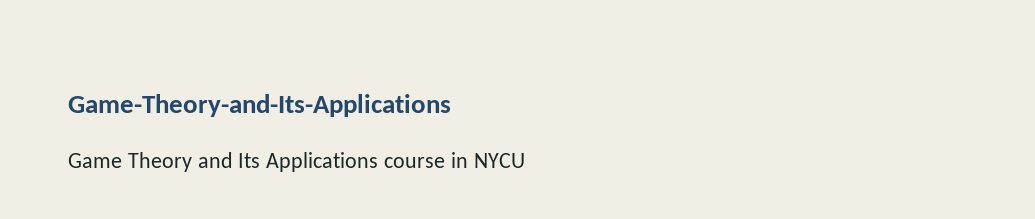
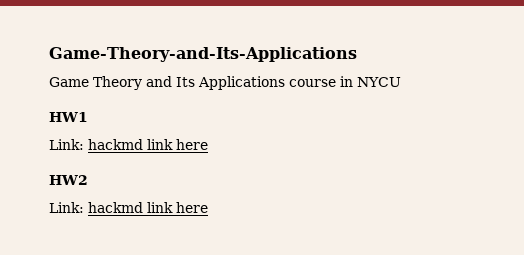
(525, 160) none -> [49,112,88,122] [49,139,208,150] [49,175,88,185] [49,202,208,213] // HW1 // Link: hackmd link here // HW2 // Link: hackmd link here

